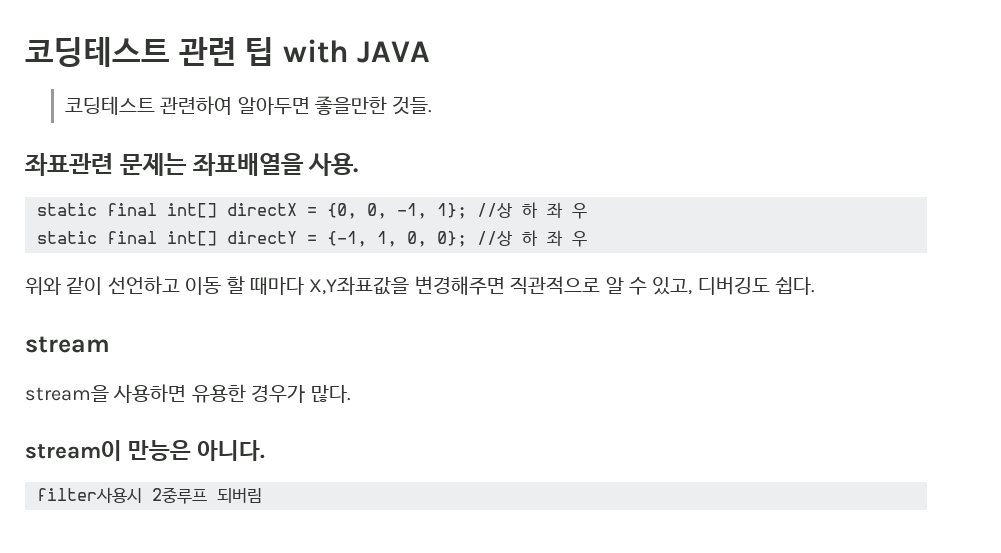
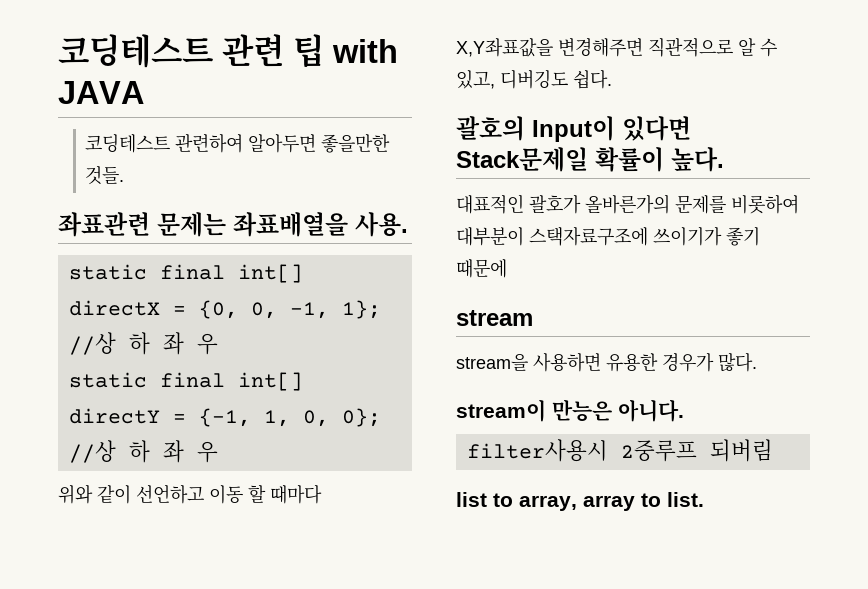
(816, 286) none -> [456,116,691,142] [456,147,724,172] [456,194,799,214] [456,226,760,246] [456,259,507,278] // 괄호의 Input이 있다면 Stack문제일 확률이 높다. // 대표적인 괄호가 올바른가의 문제를 비롯하여 대부분이 스택자료구조에 쓰이기가 좋기 때문에
(262, 495) none -> [456,492,704,511] // list to array, array to list.

